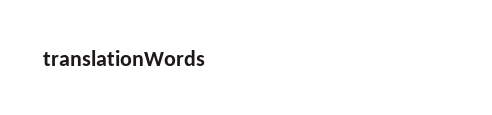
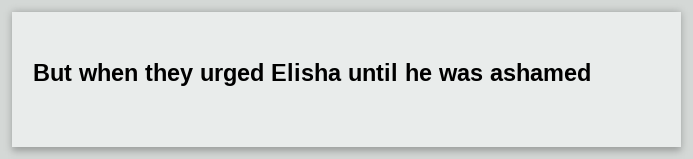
[43,50,205,66] translationWords -> [33,63,591,86] But when they urged Elisha until he was ashamed

